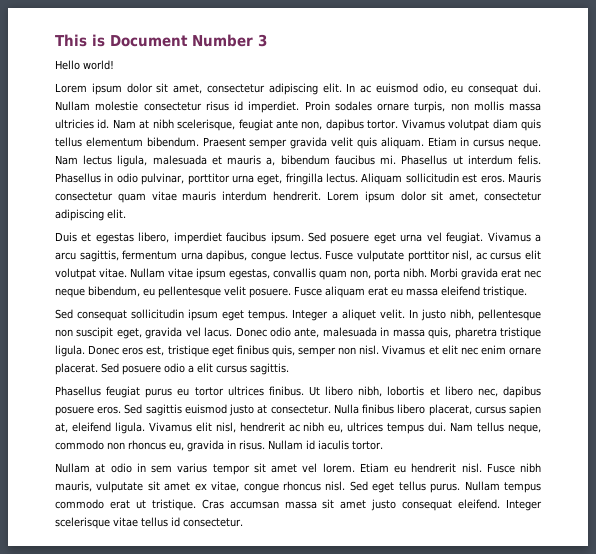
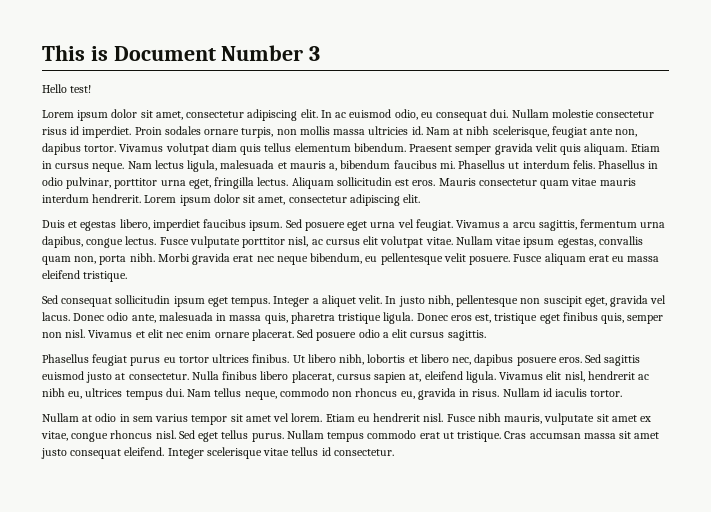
[83,60,114,70] world! -> [70,85,92,93] test!

